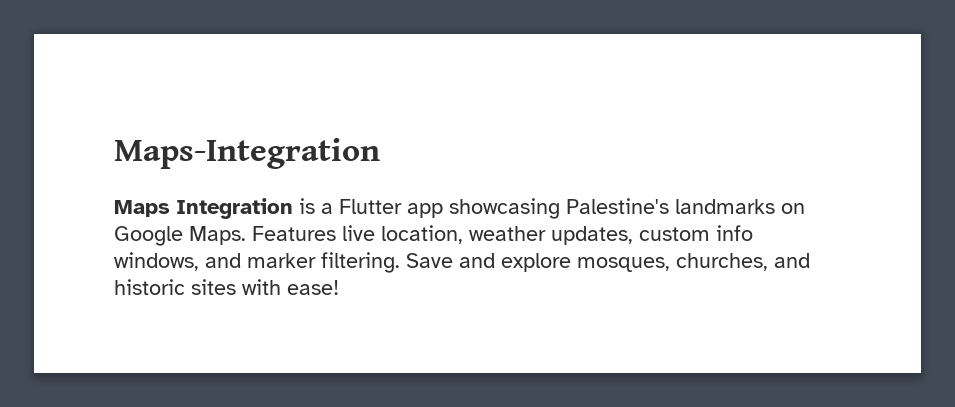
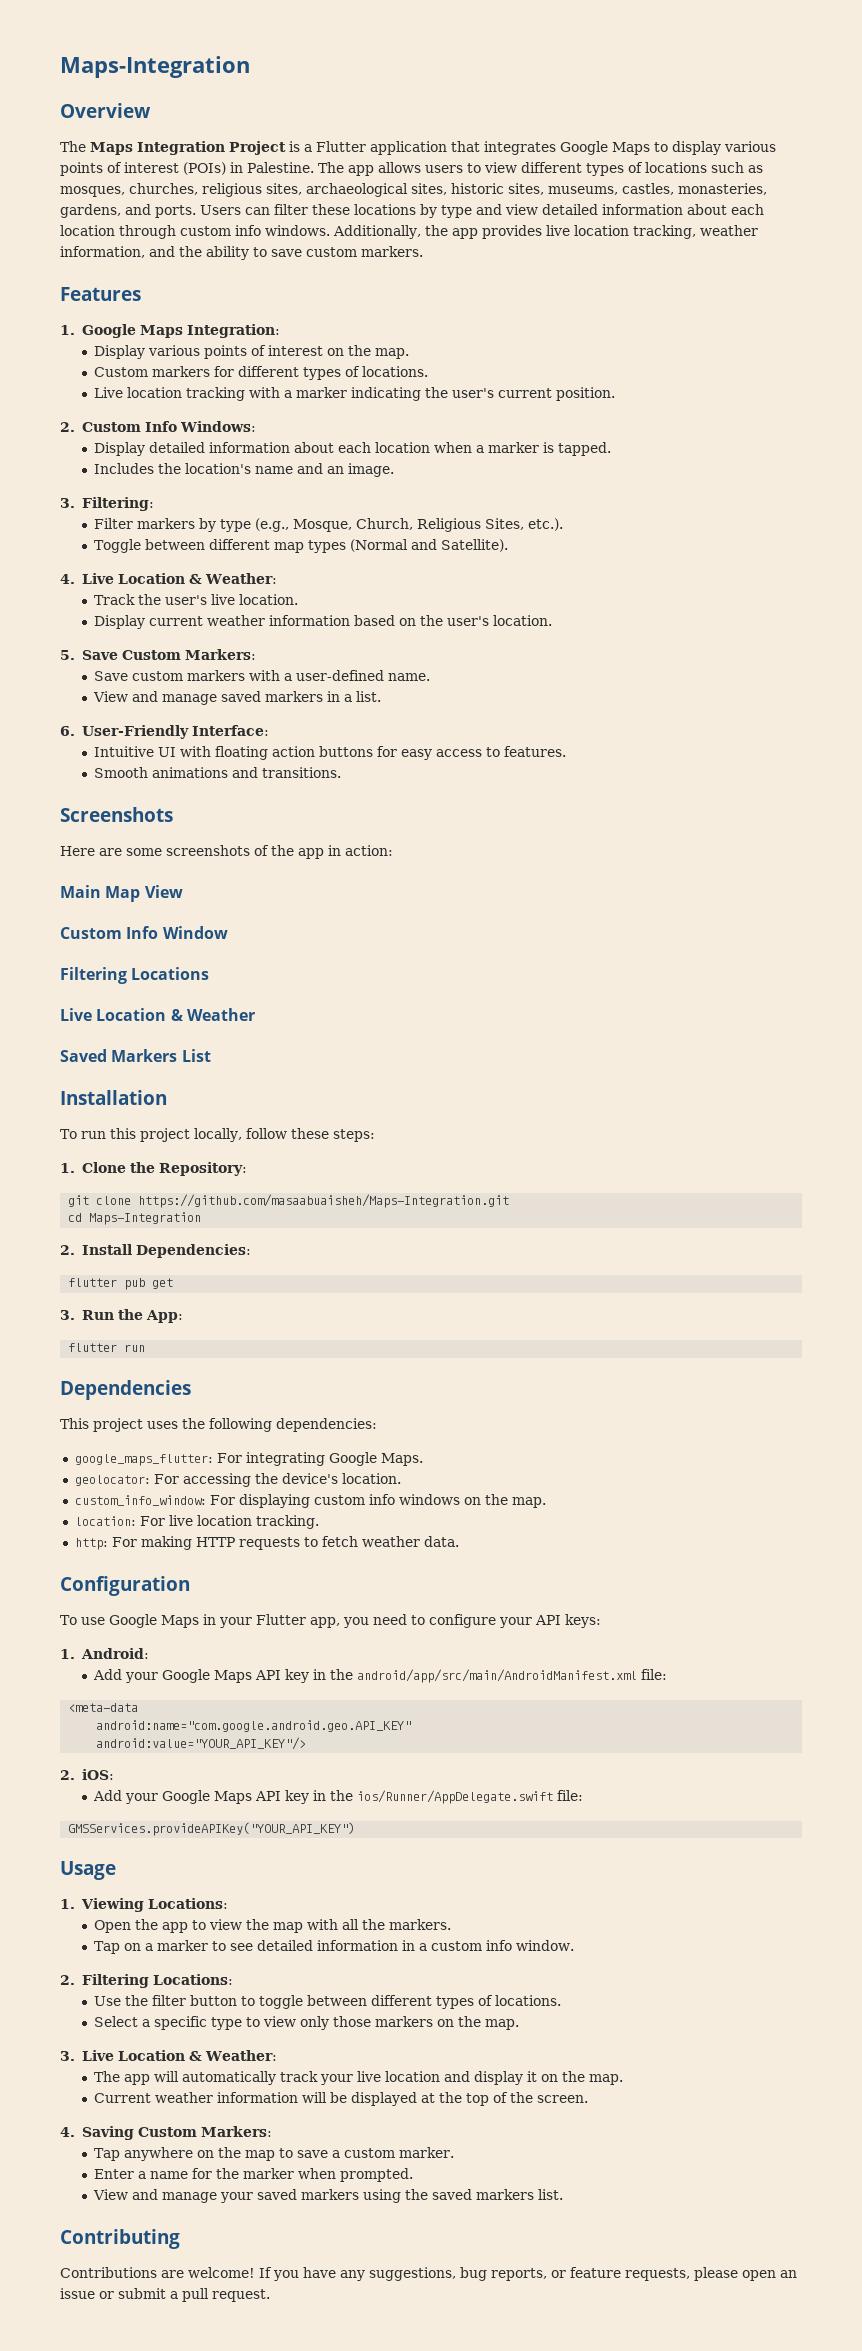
[114,138,380,169] Maps-Integration // -> [60,56,250,78] [60,103,151,118] [60,141,86,152] Maps-Integration // Overview // The
(293, 208) none -> [229,141,286,155] Project
[407,198,805,219] [114,225,753,246] [114,252,810,273] [114,279,339,295] app showcasing Palestine's landmarks on Google Maps. Features live location, weather updates, custom info windows, and marker filtering. Save and explore mosques, churches, and historic sites with ease! -> [370,141,776,155] [60,162,763,176] [60,183,767,197] [60,204,764,218] [60,225,758,239] [60,246,423,260] [60,287,141,301] [60,324,280,338] [94,345,410,359] [94,366,429,380] [94,387,616,401] [60,421,256,432] [94,442,612,456] [94,463,395,477] [60,497,154,511] [94,518,564,532] [94,539,509,553] [60,573,277,584] [94,594,299,605] [94,615,553,629] [60,649,256,660] [94,670,431,681] [93,691,382,705] [60,725,269,739] [94,746,567,760] [94,767,342,778] [60,807,173,822] [60,845,393,859] [60,885,183,902] [60,926,228,939] [60,967,210,984] [60,1008,255,1021] [60,1049,211,1062] [60,1090,167,1105] [60,1128,375,1142] [60,1162,247,1176] [68,1194,510,1208] [68,1212,202,1225] [60,1244,251,1258] [68,1278,174,1290] [60,1309,183,1323] [68,1343,146,1352] [60,1380,191,1400] [60,1418,377,1432] [74,1452,423,1466] [74,1473,401,1487] [74,1494,546,1508] [74,1515,319,1529] [74,1536,459,1550] [60,1576,190,1596] [60,1614,601,1628] [60,1648,149,1659] [93,1669,668,1683] [68,1703,139,1712] [96,1720,412,1732] [96,1737,307,1750] [60,1769,114,1780] [93,1790,584,1804] [68,1822,356,1836] [60,1861,116,1880] [60,1898,228,1912] [94,1919,452,1933] [94,1940,575,1954] [60,1974,233,1988] [94,1995,562,2009] [94,2016,520,2030] [60,2050,277,2061] [94,2071,624,2085] [94,2092,589,2106] [60,2126,272,2140] [94,2147,455,2161] [94,2168,414,2182] [93,2189,564,2203] [60,2229,180,2249] [60,2267,797,2281] [60,2288,270,2302] application that integrates Google Maps to display various points of interest (POIs) in Palestine. The app allows users to view different types of locations such as mosques, churches, religious sites, archaeological sites, historic sites, museums, castles, monasteries, gardens, and ports. Users can filter these locations by type and view detailed information about each location through custom info windows. Additionally, the app provides live location tracking, weather information, and the ability to save custom markers. // Features // 1. Google Maps Integration: // Display various points of interest on the map. // Custom markers for different types of locations. // Live location tracking with a marker indicating the user's current position. // 2. Custom Info Windows: // Display detailed information about each location when a marker is tapped. // Includes the location's name and an image. // 3. Filtering: // Filter markers by type (e.g., Mosque, Church, Religious Sites, etc.). // Toggle between different map types (Normal and Satellite). // 4. Live Location & Weather: // Track the user's live location. // Display current weather information based on the user's location. // 5. Save Custom Markers: // Save custom markers with a user-defined name. // View and manage saved markers in a list. // 6. User-Friendly Interface: // Intuitive UI with floating action buttons for easy access to features. // Smooth animations and transitions. // Screenshots // Here are some screenshots of the app in action: // Main Map View // Custom Info Window // Filtering Locations // Live Location & Weather // Saved Markers List // Installation // To run this project locally, follow these steps: // 1. Clone the Repository: // git clone https://github.com/masaabuaisheh/Maps-Integration.git // cd Maps-Integration // 2. Install Dependencies: // flutter pub get // 3. Run the App: // flutter run // Dependencies // This project uses the following dependencies: // google_maps_flutter: For integrating Google Maps. // geolocator: For accessing the device's location. // custom_info_window: For displaying custom info windows on the map. // location: For live location tracking. // http: For making HTTP requests to fetch weather data. // Configuration // To use Google Maps in your Flutter app, you need to configure your API keys: // 1. Android: // Add your Google Maps API key in the android/app/src/main/AndroidManifest.xml file: // <meta-data // android:name="com.google.android.geo.API_KEY" // android:value="YOUR_API_KEY"/> // 2. iOS: // Add your Google Maps API key in the ios/Runner/AppDelegate.swift file: // GMSServices.provideAPIKey("YOUR_API_KEY") // Usage // 1. Viewing Locations: // Open the app to view the map with all the markers. // Tap on a marker to see detailed information in a custom info window. // 2. Filtering Locations: // Use the filter button to toggle between different types of locations. // Select a specific type to view only those markers on the map. // 3. Live Location & Weather: // The app will automatically track your live location and display it on the map. // Current weather information will be displayed at the top of the screen. // 4. Saving Custom Markers: // Tap anywhere on the map to save a custom marker. // Enter a name for the marker when prompted. // View and manage your saved markers using the saved markers list. // Contributing // Contributions are welcome! If you have any suggestions, bug reports, or feature requests, please open an issue or submit a pull request.

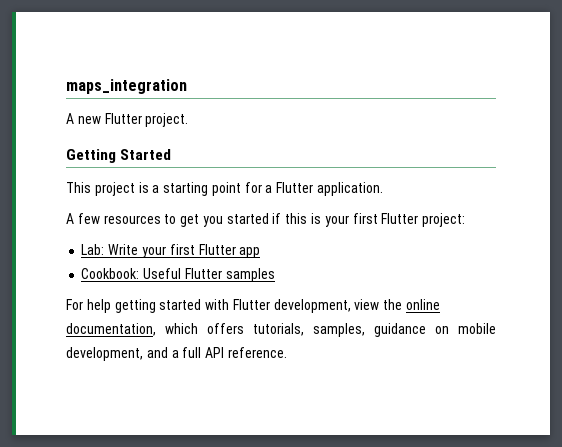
[60,56,250,78] [60,103,151,118] [60,141,776,155] [60,162,763,176] [60,183,767,197] [60,204,764,218] [60,225,758,239] [60,246,423,260] [60,287,141,301] [60,324,280,338] [94,345,410,359] [94,366,429,380] [94,387,616,401] [60,421,256,432] [94,442,612,456] [94,463,395,477] [60,497,154,511] [94,518,564,532] [94,539,509,553] [60,573,277,584] [94,594,299,605] [94,615,553,629] [60,649,256,660] [94,670,431,681] [93,691,382,705] [60,725,269,739] [94,746,567,760] [94,767,342,778] [60,807,173,822] [60,845,393,859] [60,885,183,902] [60,926,228,939] [60,967,210,984] [60,1008,255,1021] [60,1049,211,1062] [60,1090,167,1105] [60,1128,375,1142] [60,1162,247,1176] [68,1194,510,1208] [68,1212,202,1225] [60,1244,251,1258] [68,1278,174,1290] [60,1309,183,1323] [68,1343,146,1352] [60,1380,191,1400] [60,1418,377,1432] [74,1452,423,1466] [74,1473,401,1487] [74,1494,546,1508] [74,1515,319,1529] [74,1536,459,1550] [60,1576,190,1596] [60,1614,601,1628] [60,1648,149,1659] [93,1669,668,1683] [68,1703,139,1712] [96,1720,412,1732] [96,1737,307,1750] [60,1769,114,1780] [93,1790,584,1804] [68,1822,356,1836] [60,1861,116,1880] [60,1898,228,1912] [94,1919,452,1933] [94,1940,575,1954] [60,1974,233,1988] [94,1995,562,2009] [94,2016,520,2030] [60,2050,277,2061] [94,2071,624,2085] [94,2092,589,2106] [60,2126,272,2140] [94,2147,455,2161] [94,2168,414,2182] [93,2189,564,2203] [60,2229,180,2249] [60,2267,797,2281] [60,2288,270,2302] Maps-Integration // Overview // The Maps Integration Project is a Flutter application that integrates Google Maps to display various points of interest (POIs) in Palestine. The app allows users to view different types of locations such as mosques, churches, religious sites, archaeological sites, historic sites, museums, castles, monasteries, gardens, and ports. Users can filter these locations by type and view detailed information about each location through custom info windows. Additionally, the app provides live location tracking, weather information, and the ability to save custom markers. // Features // 1. Google Maps Integration: // Display various points of interest on the map. // Custom markers for different types of locations. // Live location tracking with a marker indicating the user's current position. // 2. Custom Info Windows: // Display detailed information about each location when a marker is tapped. // Includes the location's name and an image. // 3. Filtering: // Filter markers by type (e.g., Mosque, Church, Religious Sites, etc.). // Toggle between different map types (Normal and Satellite). // 4. Live Location & Weather: // Track the user's live location. // Display current weather information based on the user's location. // 5. Save Custom Markers: // Save custom markers with a user-defined name. // View and manage saved markers in a list. // 6. User-Friendly Interface: // Intuitive UI with floating action buttons for easy access to features. // Smooth animations and transitions. // Screenshots // Here are some screenshots of the app in action: // Main Map View // Custom Info Window // Filtering Locations // Live Location & Weather // Saved Markers List // Installation // To run this project locally, follow these steps: // 1. Clone the Repository: // git clone https://github.com/masaabuaisheh/Maps-Integration.git // cd Maps-Integration // 2. Install Dependencies: // flutter pub get // 3. Run the App: // flutter run // Dependencies // This project uses the following dependencies: // google_maps_flutter: For integrating Google Maps. // geolocator: For accessing the device's location. // custom_info_window: For displaying custom info windows on the map. // location: For live location tracking. // http: For making HTTP requests to fetch weather data. // Configuration // To use Google Maps in your Flutter app, you need to configure your API keys: // 1. Android: // Add your Google Maps API key in the android/app/src/main/AndroidManifest.xml file: // <meta-data // android:name="com.google.android.geo.API_KEY" // android:value="YOUR_API_KEY"/> // 2. iOS: // Add your Google Maps API key in the ios/Runner/AppDelegate.swift file: // GMSServices.provideAPIKey("YOUR_API_KEY") // Usage // 1. Viewing Locations: // Open the app to view the map with all the markers. // Tap on a marker to see detailed information in a custom info window. // 2. Filtering Locations: // Use the filter button to toggle between different types of locations. // Select a specific type to view only those markers on the map. // 3. Live Location & Weather: // The app will automatically track your live location and display it on the map. // Current weather information will be displayed at the top of the screen. // 4. Saving Custom Markers: // Tap anywhere on the map to save a custom marker. // Enter a name for the marker when prompted. // View and manage your saved markers using the saved markers list. // Contributing // Contributions are welcome! If you have any suggestions, bug reports, or feature requests, please open an issue or submit a pull request. -> [66,79,187,94] [66,113,189,127] [66,149,172,163] [66,182,384,196] [66,213,466,227] [81,244,261,258] [81,268,275,282] [66,299,441,313] [66,323,496,337] [66,347,287,361] maps_integration // A new Flutter project. // Getting Started // This project is a starting point for a Flutter application. // A few resources to get you started if this is your first Flutter project: // Lab: Write your first Flutter app // Cookbook: Useful Flutter samples // For help getting started with Flutter development, view the online documentation, which offers tutorials, samples, guidance on mobile development, and a full API reference.

